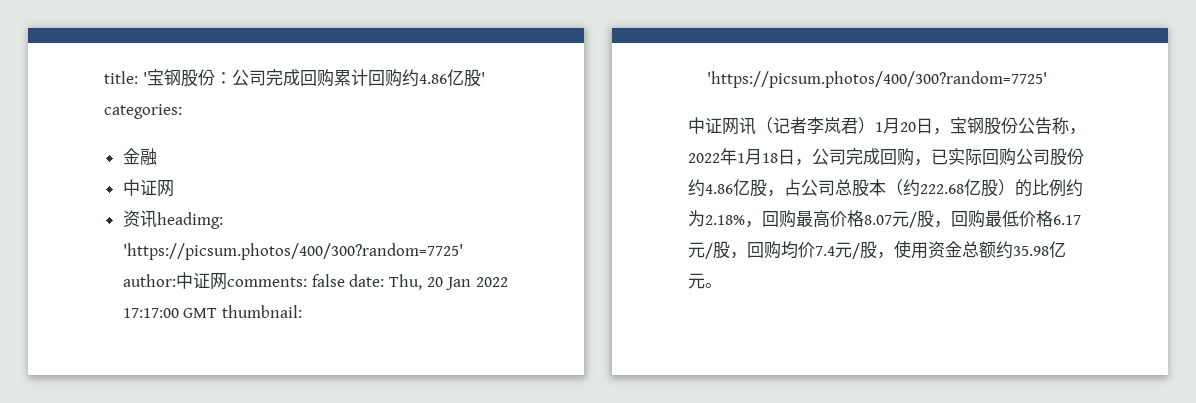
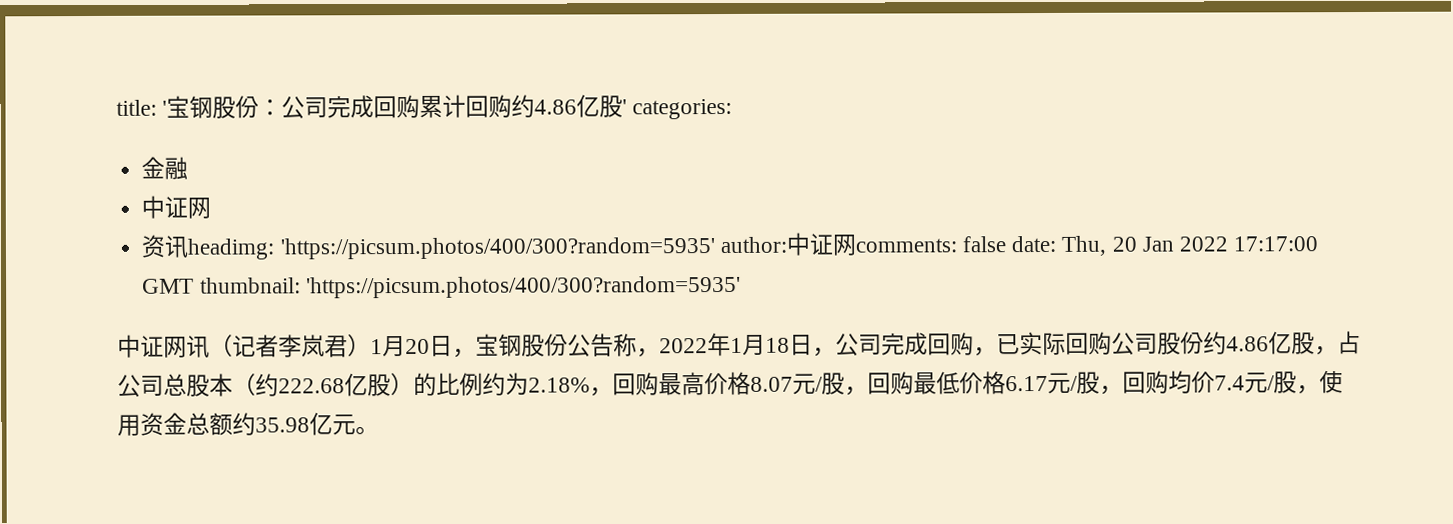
[122,243,463,260] 'https://picsum.photos/400/300?random=7725' -> [279,237,715,260] 'https://picsum.photos/400/300?random=5935'
[706,71,1047,88] 'https://picsum.photos/400/300?random=7725' -> [305,275,741,299] 'https://picsum.photos/400/300?random=5935'

